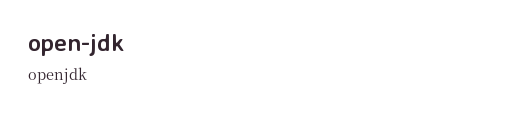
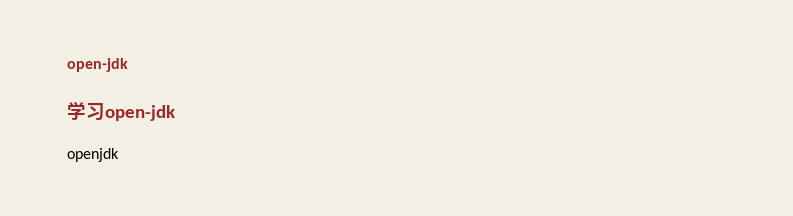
[28,34,124,56] open-jdk -> [67,58,128,72] [67,101,175,121] open-jdk // 学习open-jdk

